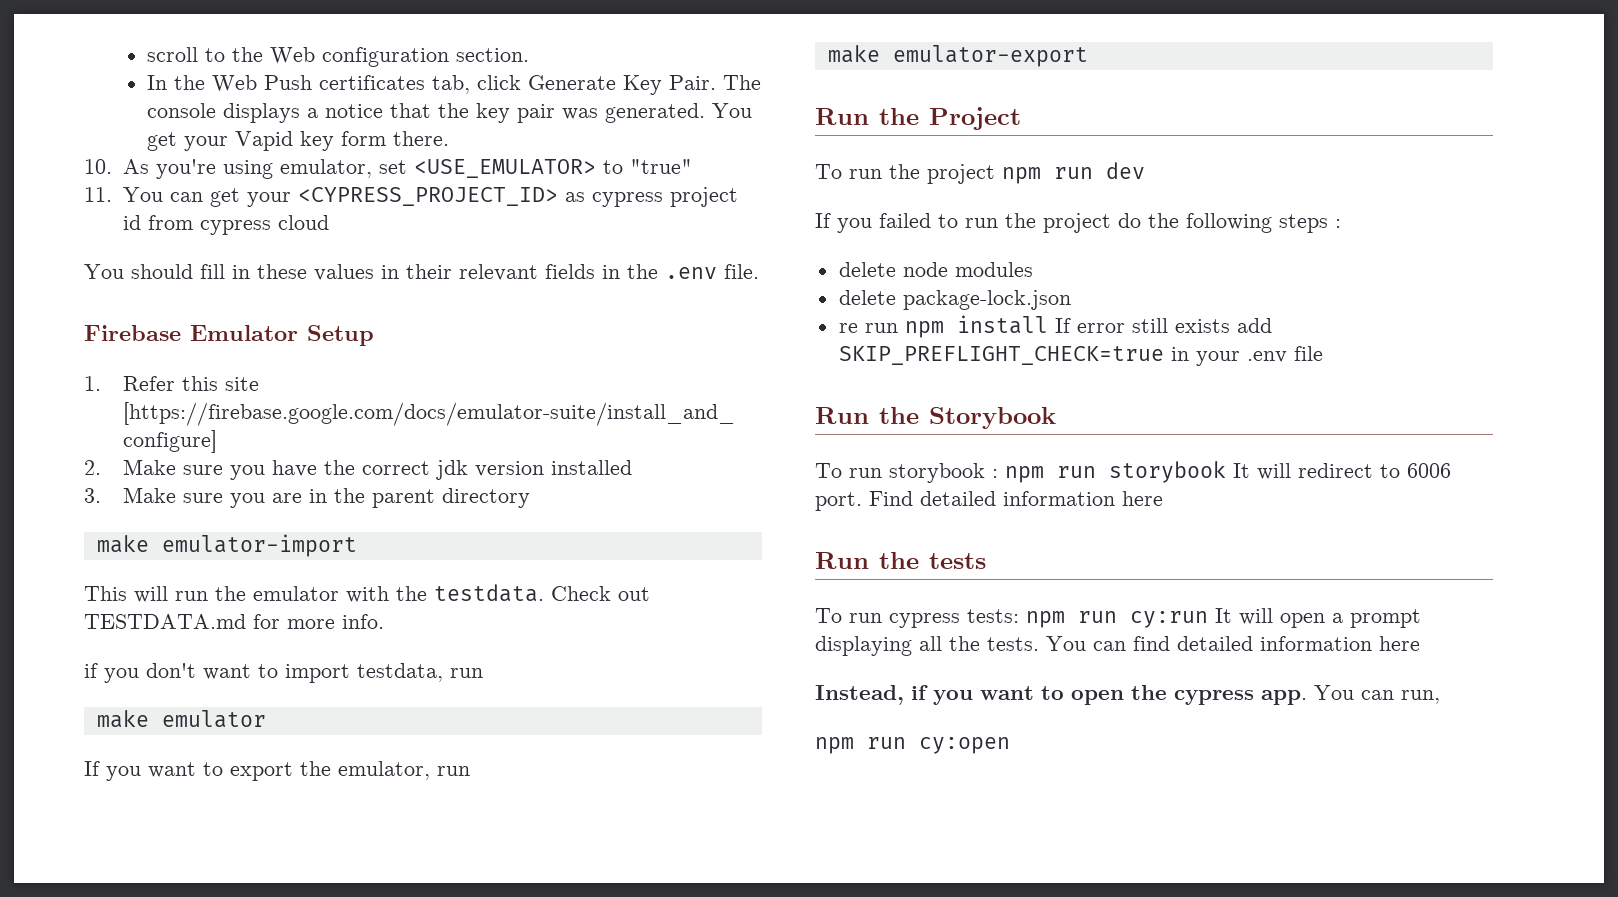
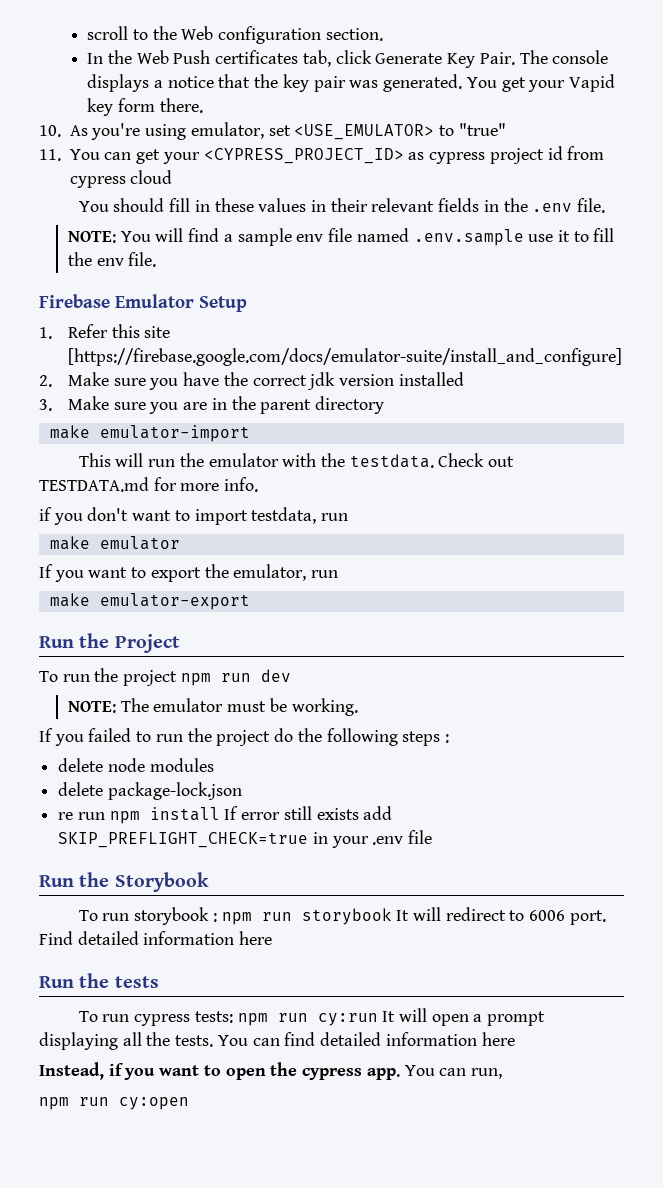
(759, 271) none -> [68,228,615,246] [68,252,157,267] // NOTE: You will find a sample env file named .env.sample use it to fill the env file.
(1145, 170) none -> [68,698,358,716] // NOTE: The emulator must be working.

